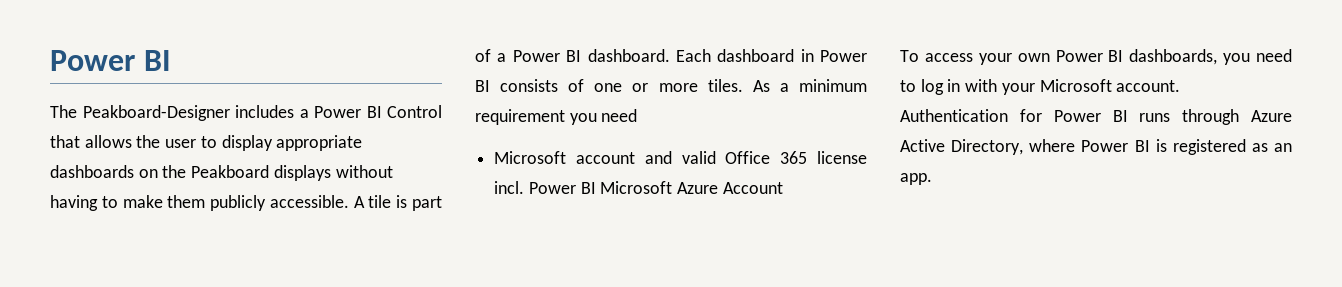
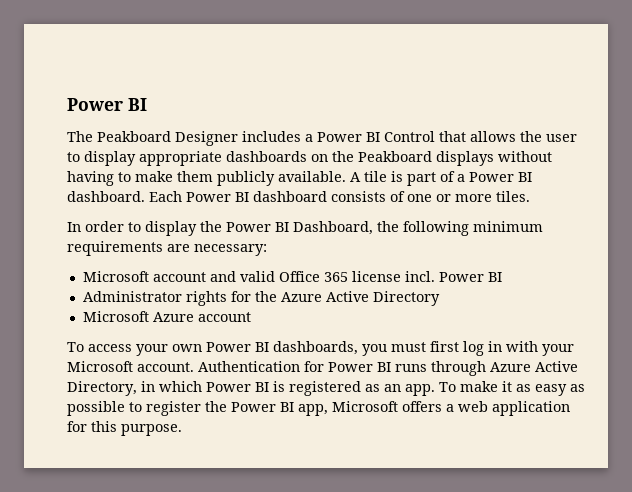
[82,105,230,121] Peakboard-Designer -> [97,131,238,146] Peakboard Designer
[269,195,349,208] accessible. -> [278,171,346,182] available.
[717,49,867,62] [475,80,490,92] dashboard in Power BI -> [186,191,327,202] Power BI dashboard
[752,79,867,92] [475,109,638,125] As a minimum requirement you need -> [67,221,543,236] [67,241,267,256] // In order to display the Power BI Dashboard, the following minimum requirements are necessary:
(596, 188) none -> [82,291,440,306] // Administrator rights for the Azure Active Directory //
[722,182,783,194] Account -> [197,312,251,322] account
[1256,49,1292,62] [900,80,916,92] need to -> [391,341,459,352] must first
[1029,139,1076,152] where -> [141,381,202,392] in which
(932, 179) none -> [439,381,585,396] [67,401,570,416] [67,421,182,436] To make it as easy as possible to register the Power BI app, Microsoft offers a web application for this purpose.

